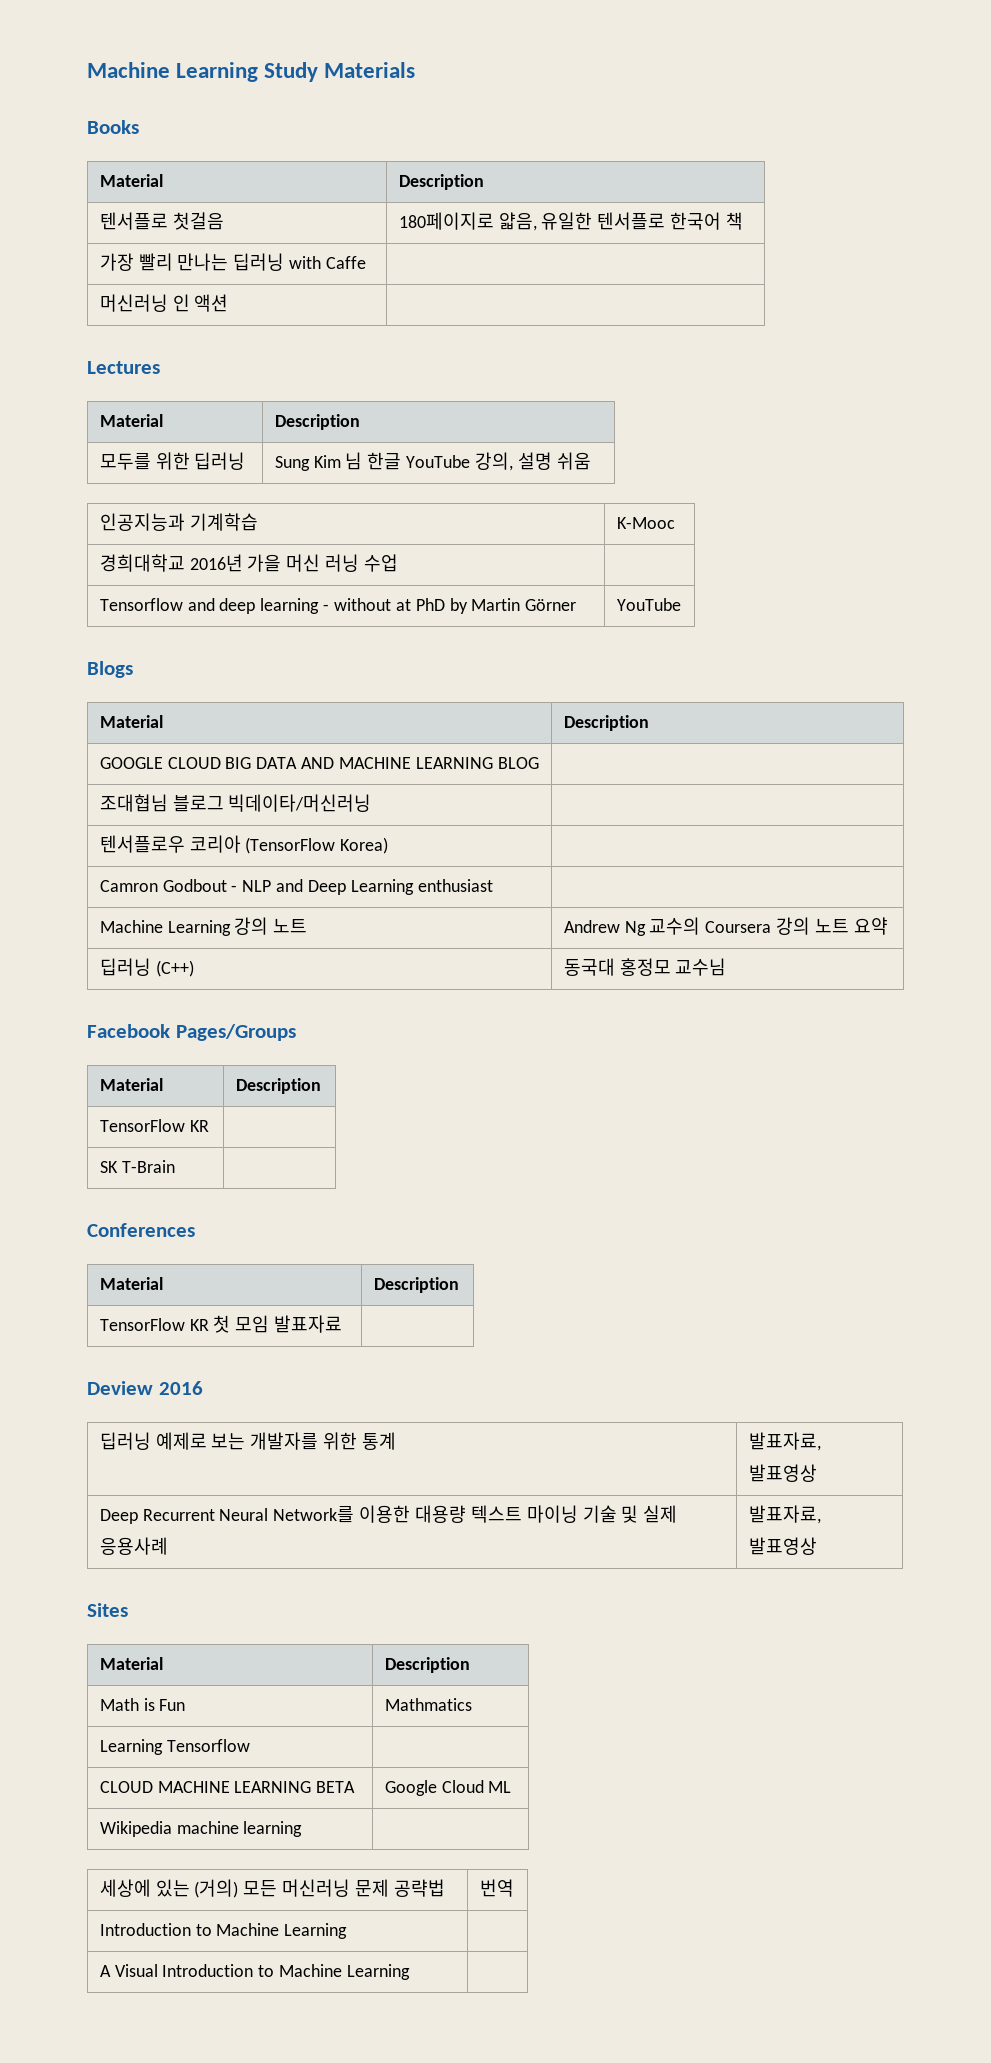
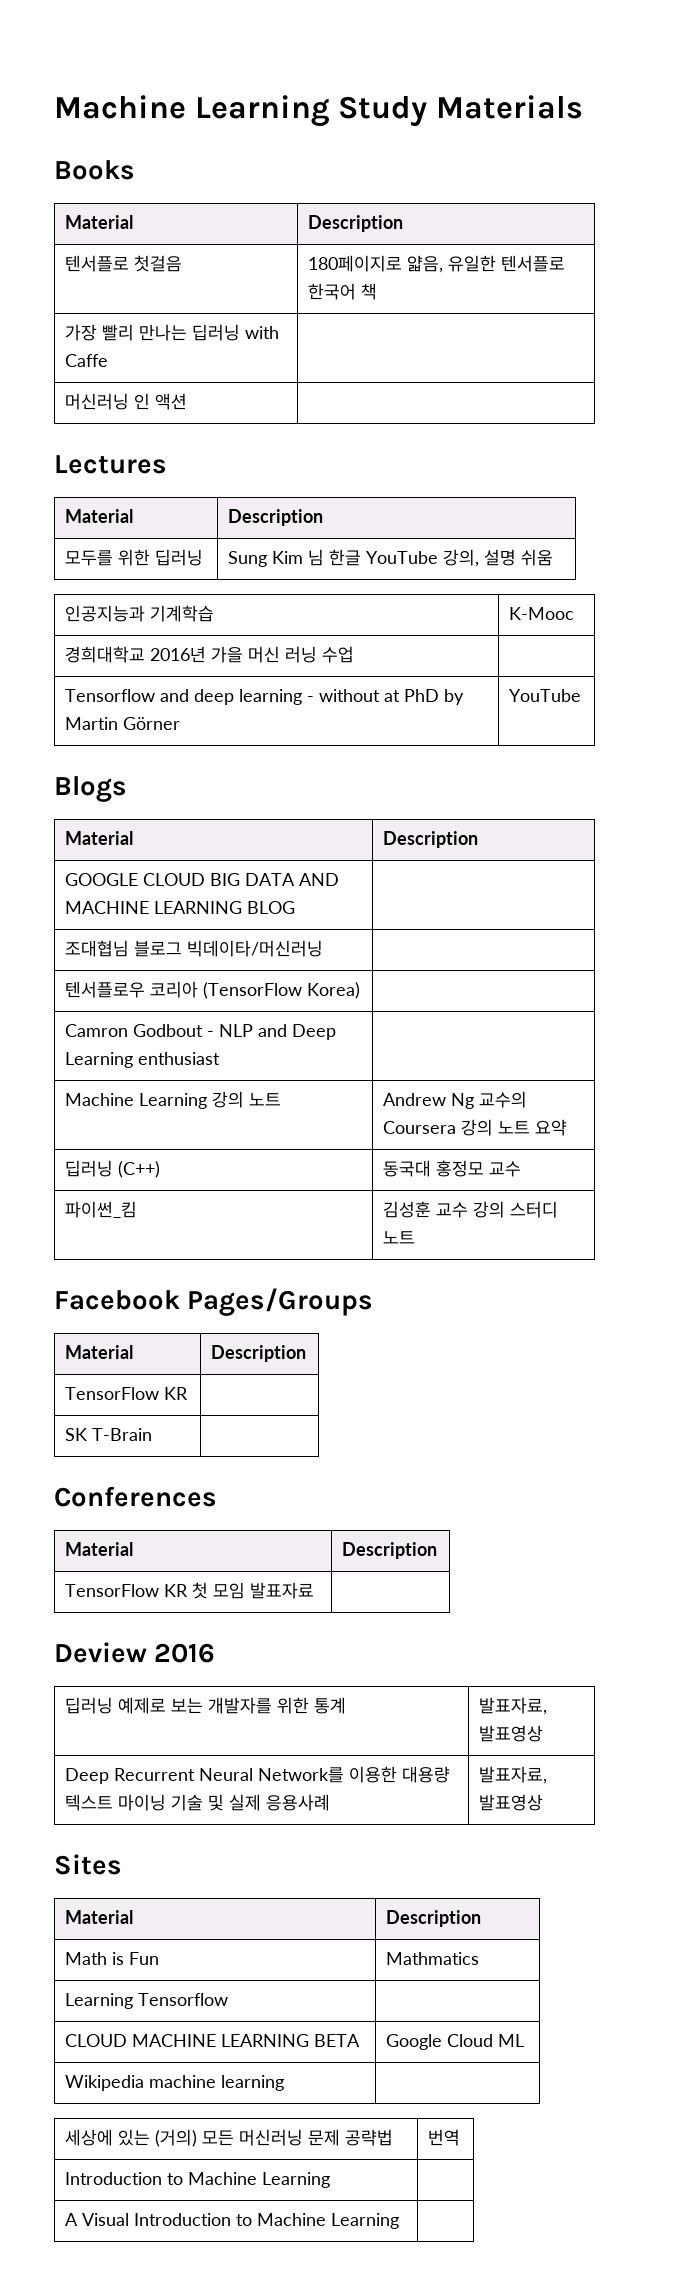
[675,958,727,976] 교수님 -> [489,1161,522,1177] [65,1201,138,1218] [383,1201,559,1218] [383,1231,416,1244] 교수 // 파이썬_킴 | 김성훈 교수 강의 스터디 노트

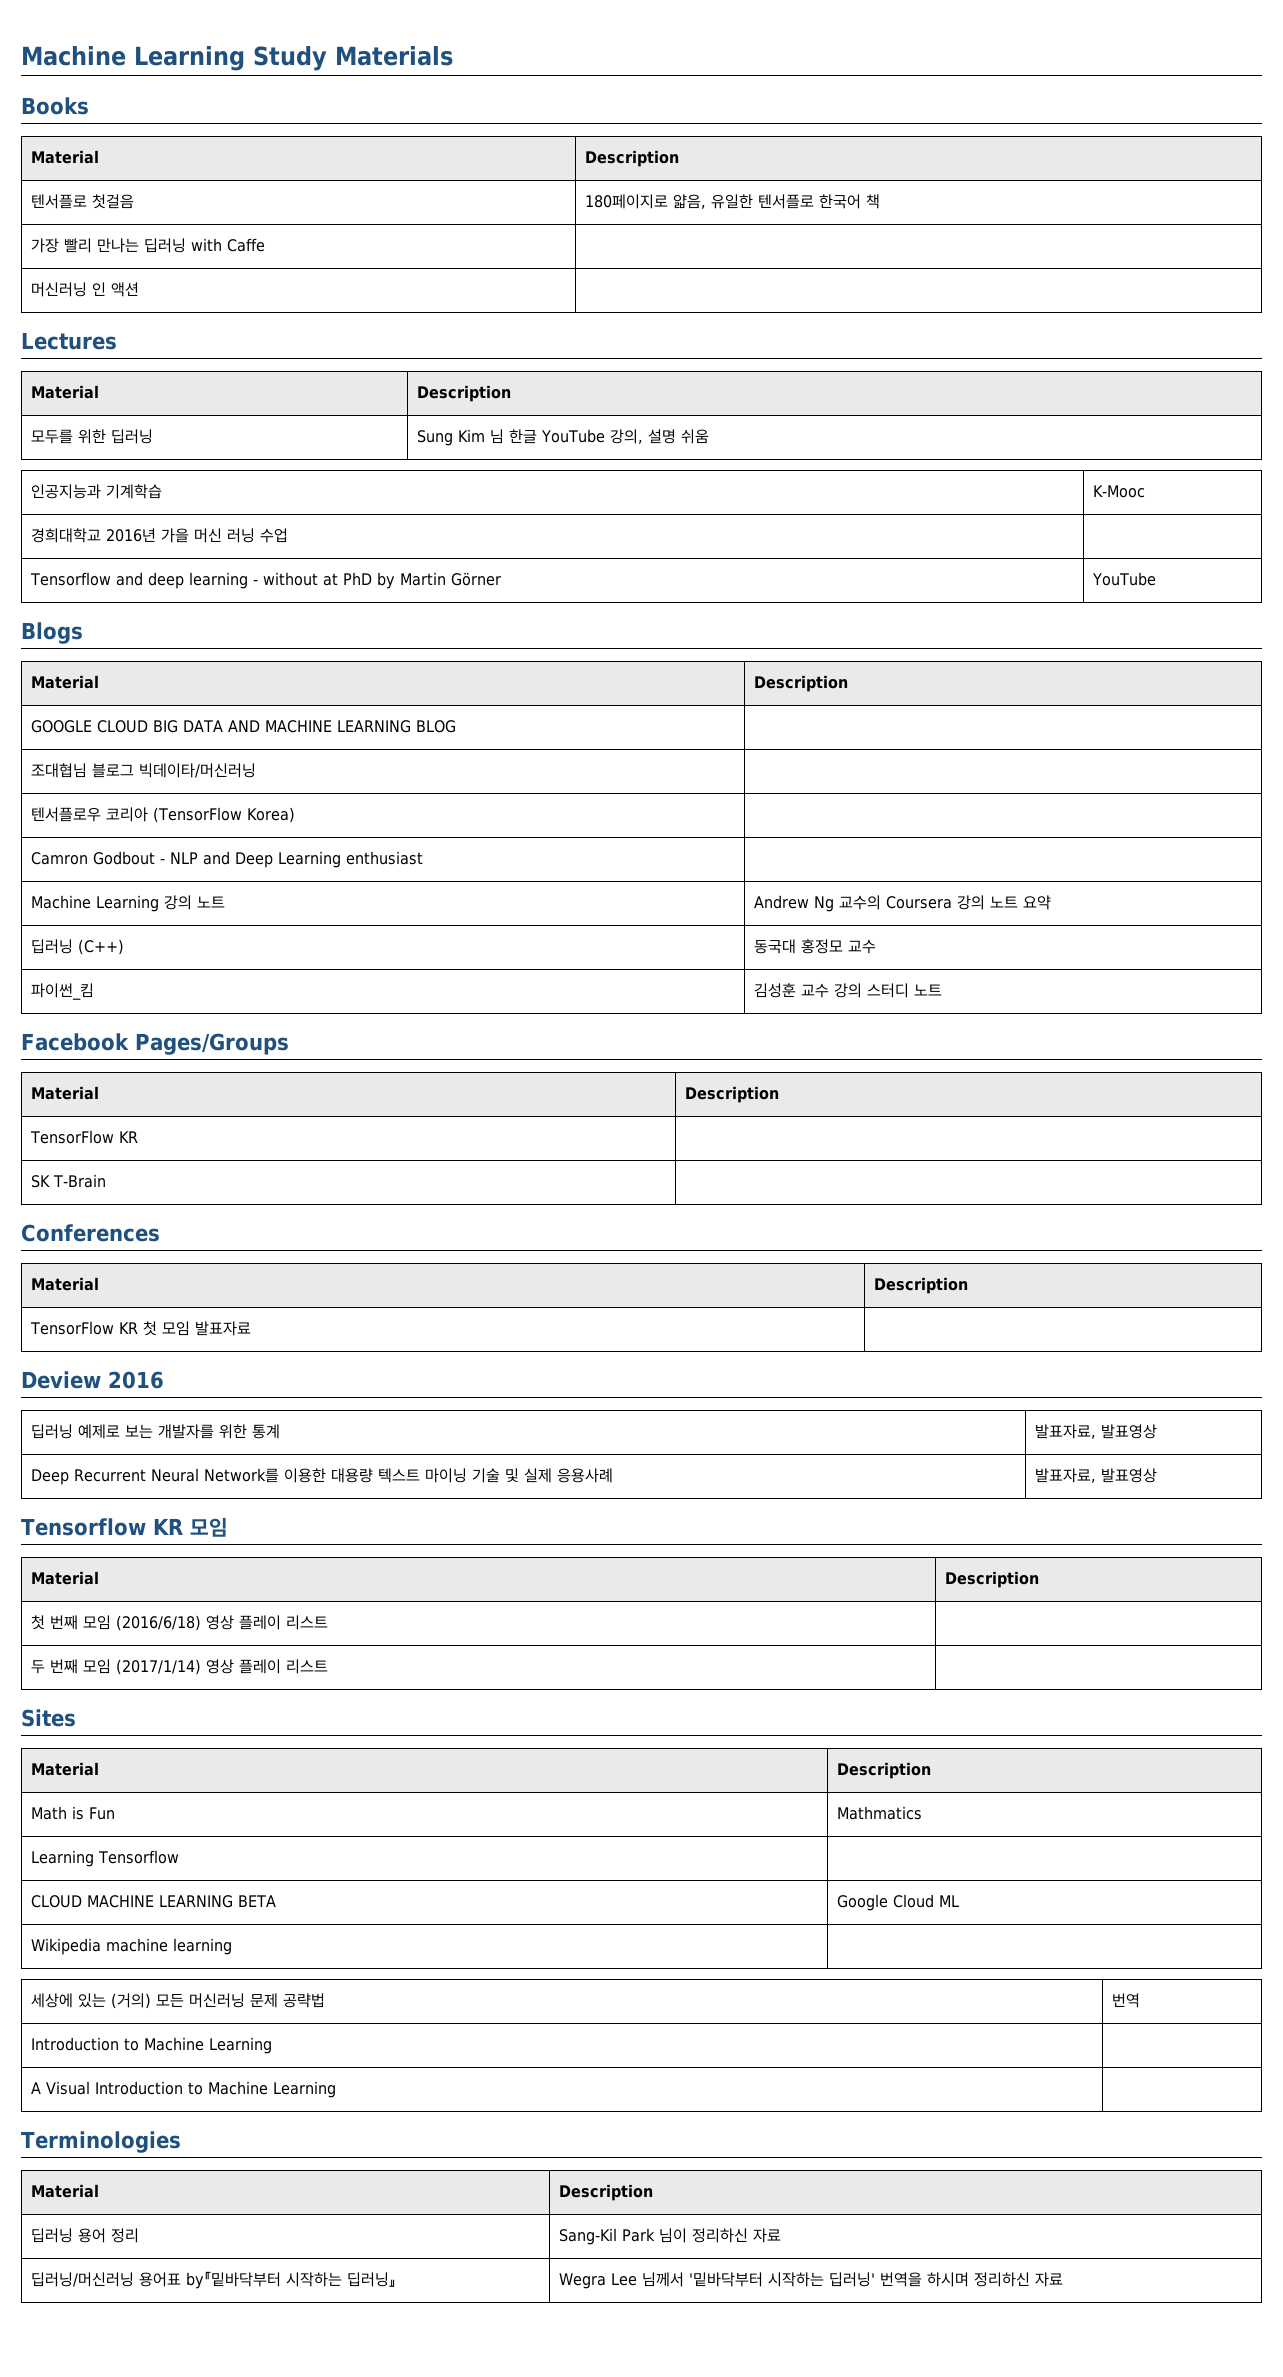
(544, 1802) none -> [21,1517,228,1537] [30,1571,99,1585] [944,1571,1039,1588] [30,1615,328,1631] [30,1659,328,1675] // Tensorflow KR 모임 // Material | Description // 첫 번째 모임 (2016/6/18) 영상 플레이 리스트 | // 두 번째 모임 (2017/1/14) 영상 플레이 리스트 |
(400, 2221) none -> [21,2131,181,2153] [30,2184,99,2198] [558,2184,653,2201] [30,2228,139,2243] [558,2228,781,2245] [30,2271,396,2289] [558,2272,1063,2289] // Terminologies // Material | Description // 딥러닝 용어 정리 | Sang-Kil Park 님이 정리하신 자료 // 딥러닝/머신러닝 용어표 by『밑바닥부터 시작하는 딥러닝』 | Wegra Lee 님께서 '밑바닥부터 시작하는 딥러닝' 번역을 하시며 정리하신 자료

